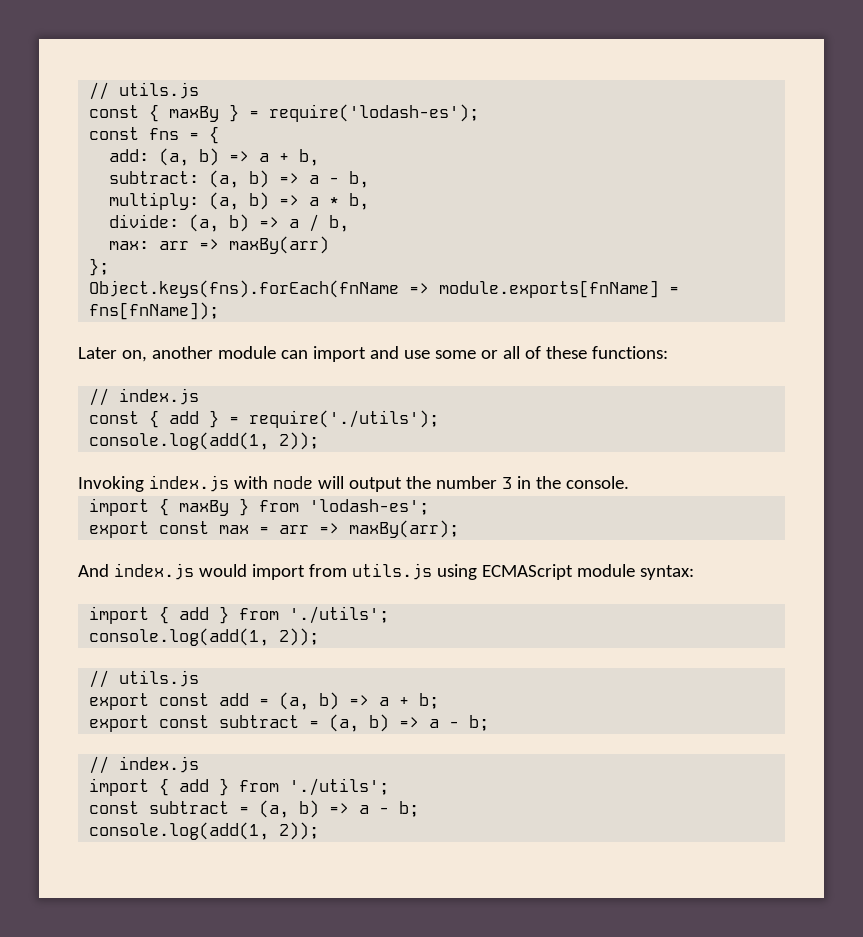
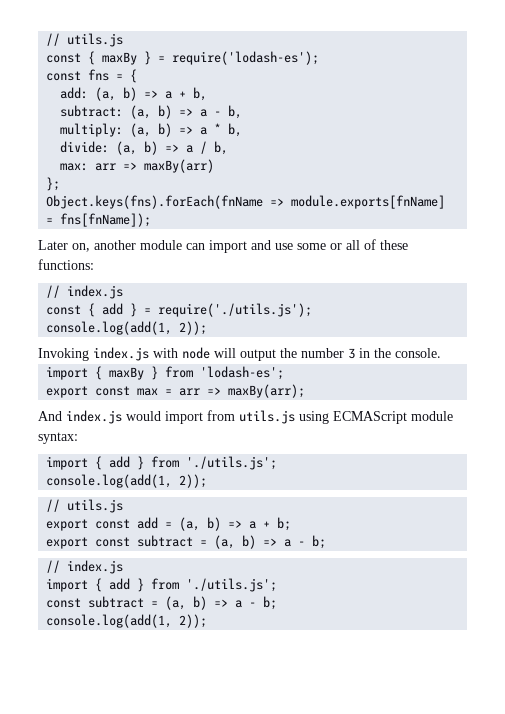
[249,410,440,428] require('./utils'); -> [158,303,313,317] require('./utils.js');
[289,606,390,624] './utils'; -> [186,456,278,470] './utils.js';
[289,778,390,796] './utils'; -> [186,578,278,592] './utils.js';

